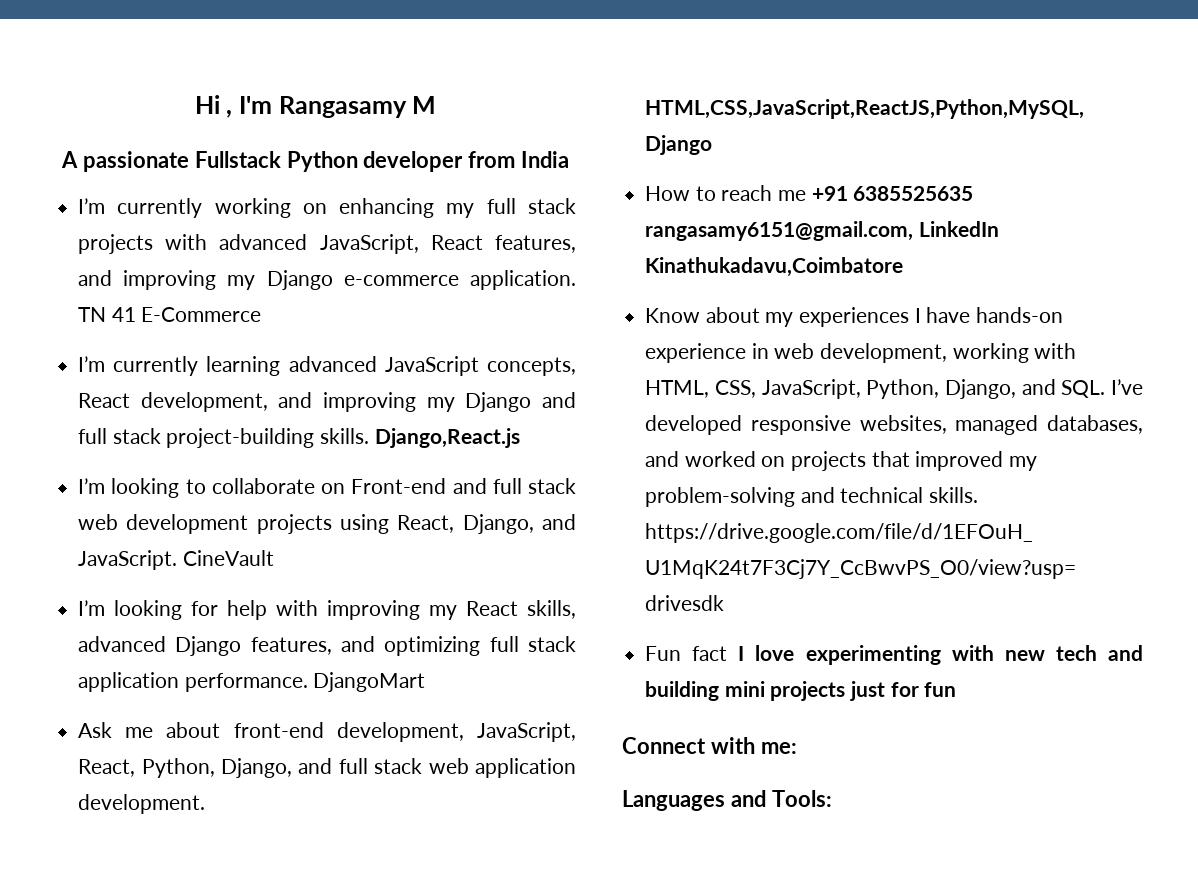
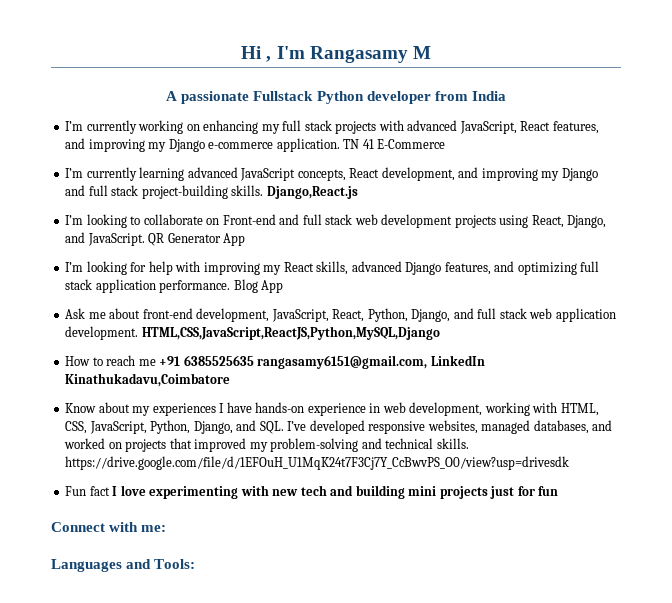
[182,550,274,566] CineVault -> [148,233,246,246] QR Generator App
[313,672,426,692] DjangoMart -> [233,279,284,293] Blog App

